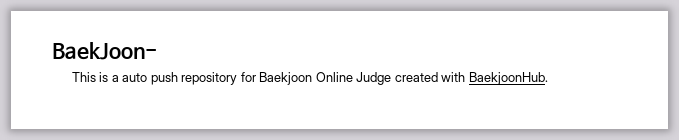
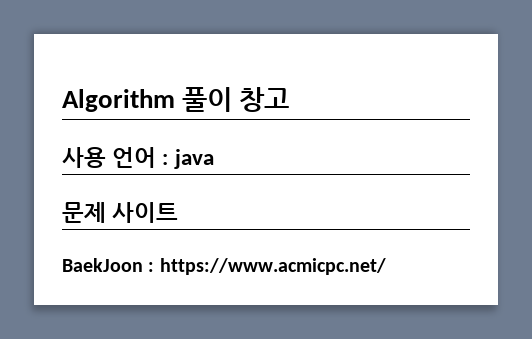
[52,42,157,60] [71,72,548,85] BaekJoon- // This is a auto push repository for Baekjoon Online Judge created with BaekjoonHub. -> [62,87,290,112] [62,147,214,169] [62,202,179,223] [62,258,386,275] Algorithm 풀이 창고 // 사용 언어 : java // 문제 사이트 // BaekJoon : https://www.acmicpc.net/

